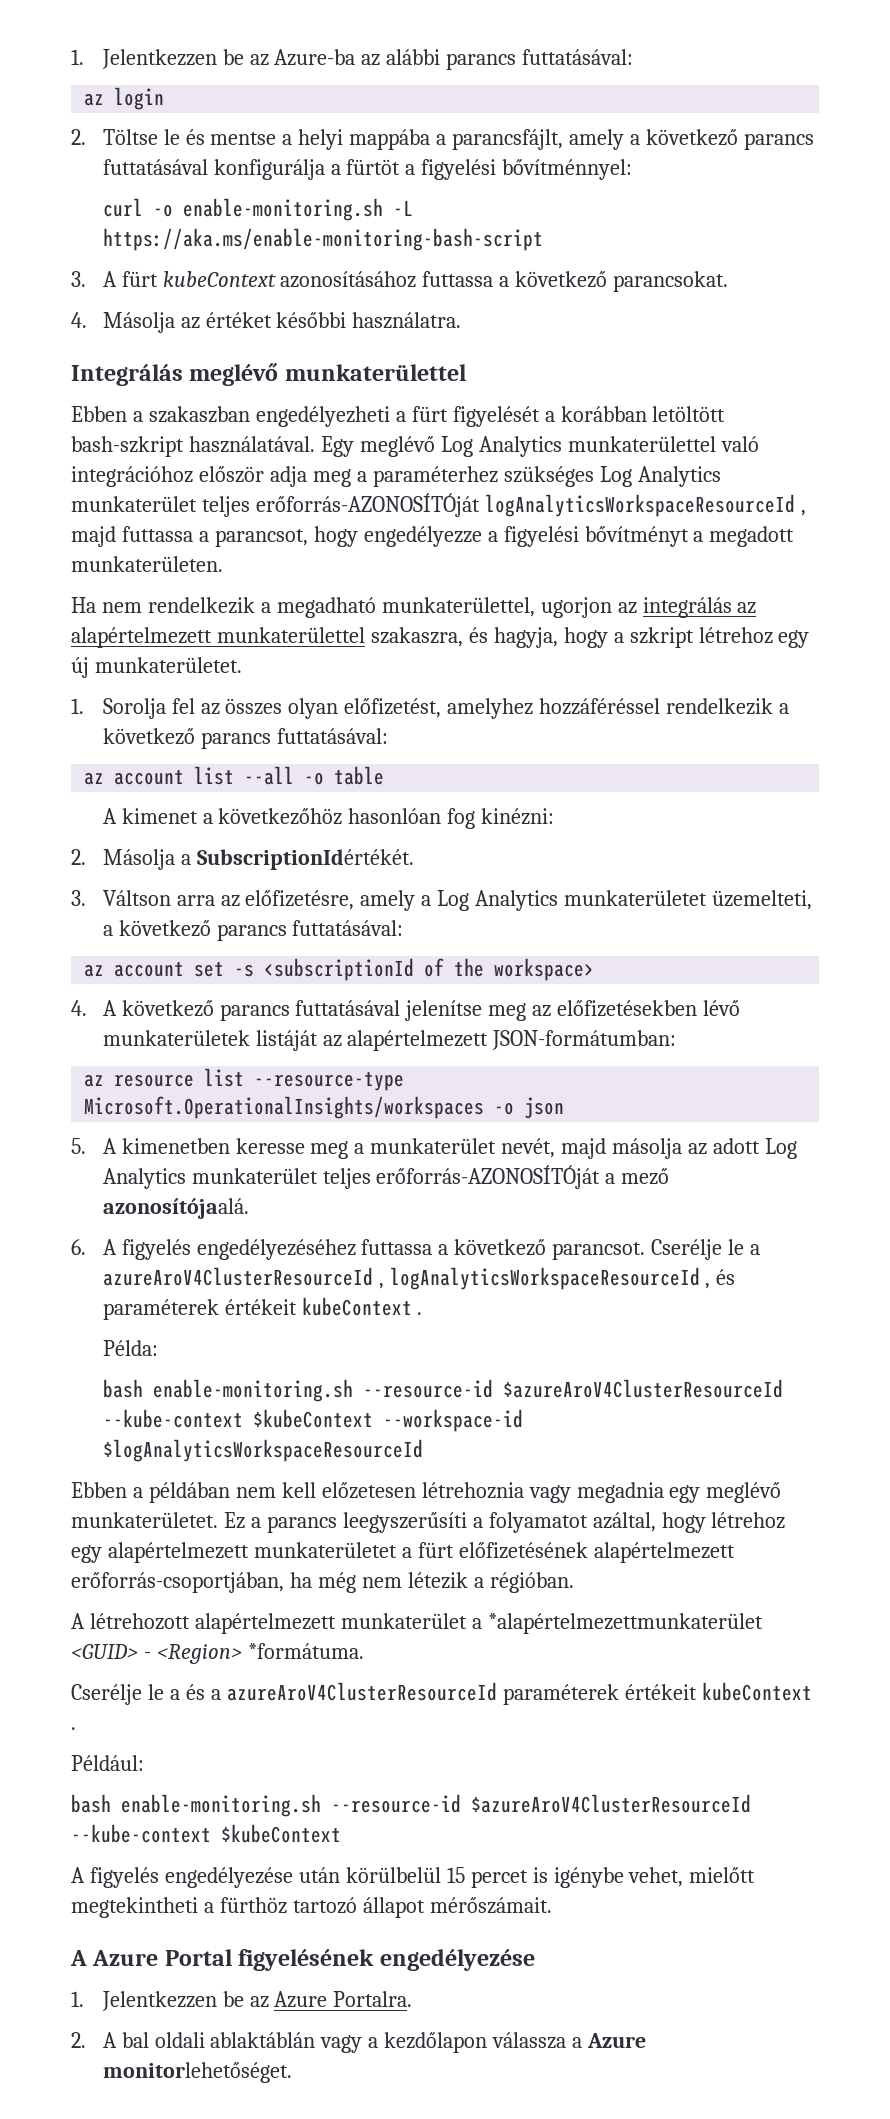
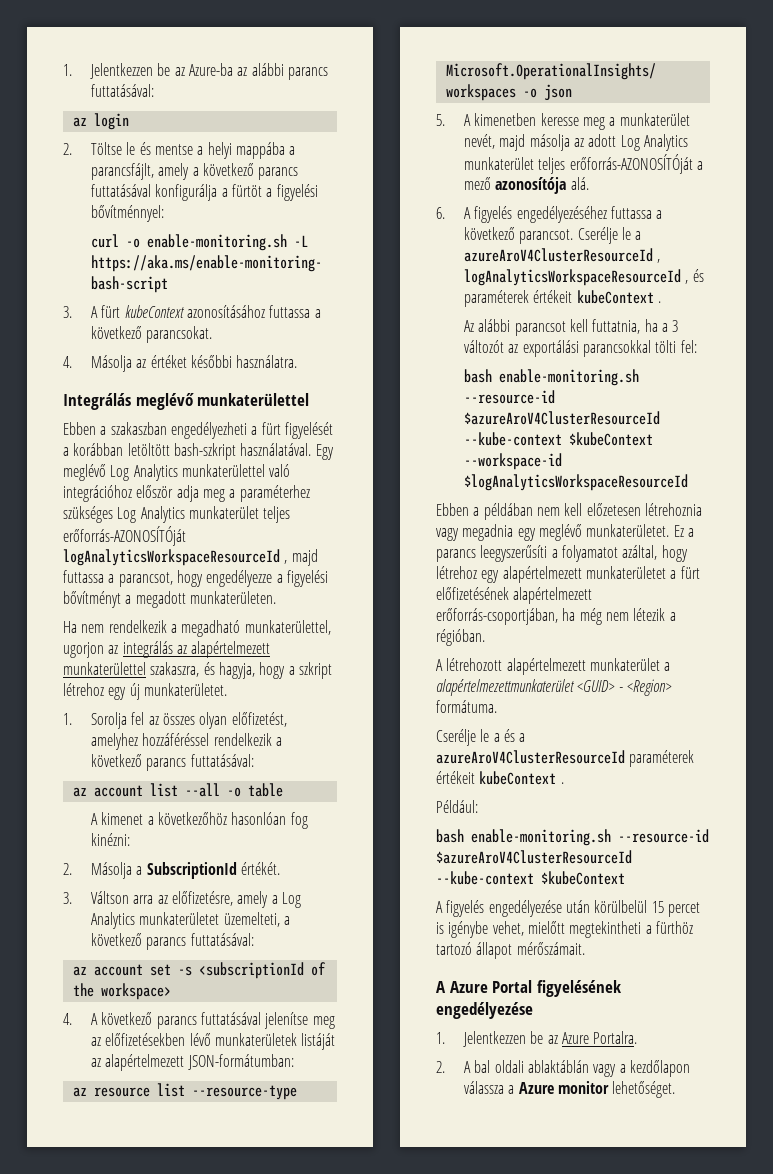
[196,849,414,870] SubscriptionIdértékét. -> [146,862,280,879] SubscriptionId értékét.
[102,1198,249,1219] azonosítójaalá. -> [495,177,589,194] azonosítója alá.
[102,1340,158,1356] Példa: -> [463,319,679,336] [463,340,697,357] Az alábbi parancsot kell futtatnia, ha a 3 változót az exportálási parancsokkal tölti fel:
[487,1613,763,1634] *alapértelmezettmunkaterület -> [436,679,575,696] alapértelmezettmunkaterület
[247,1643,364,1659] *formátuma. -> [436,700,497,713] formátuma.
[102,2062,292,2083] monitorlehetőséget. -> [557,1081,676,1098] monitor lehetőséget.

